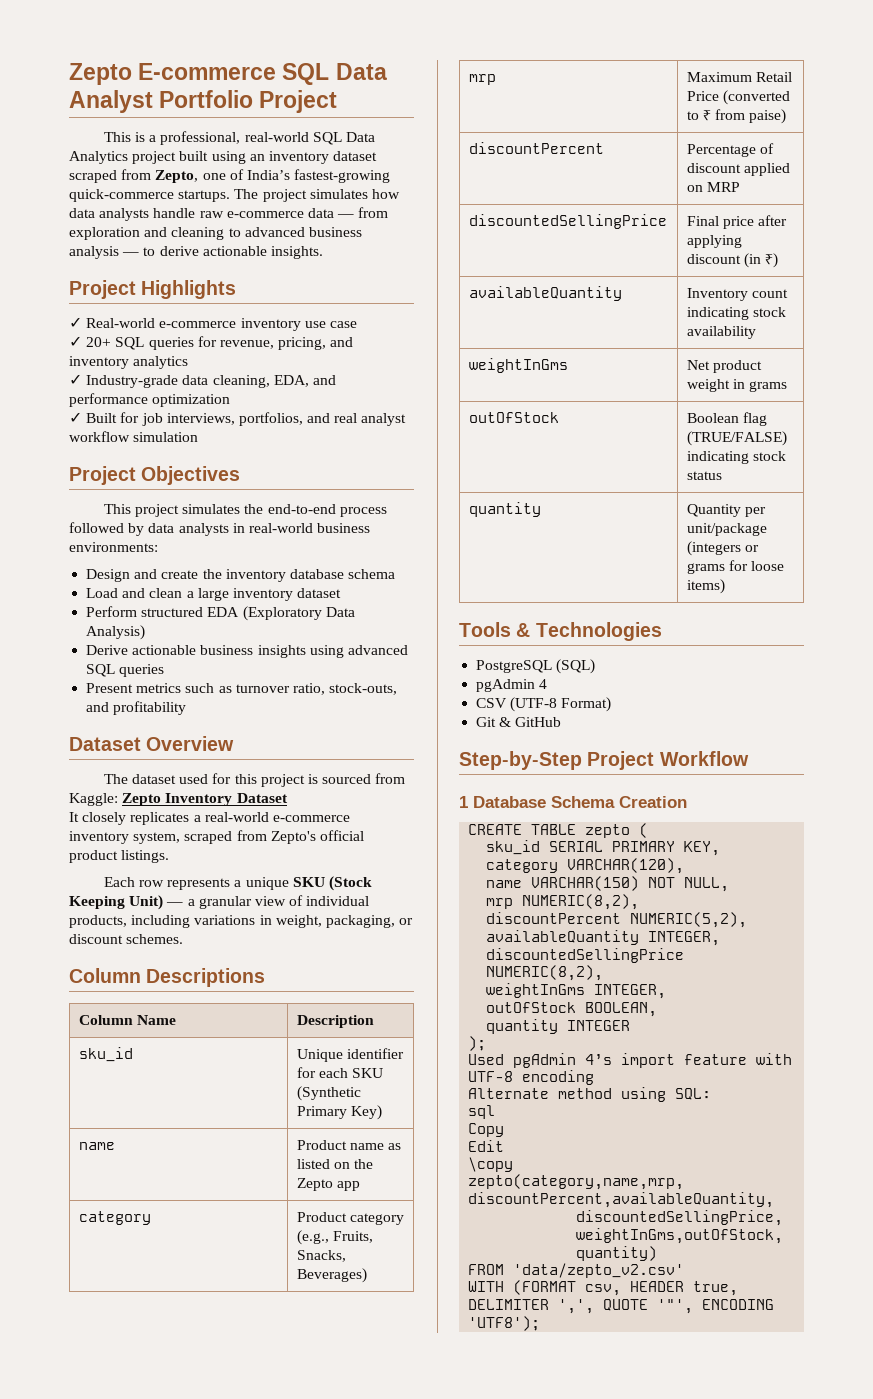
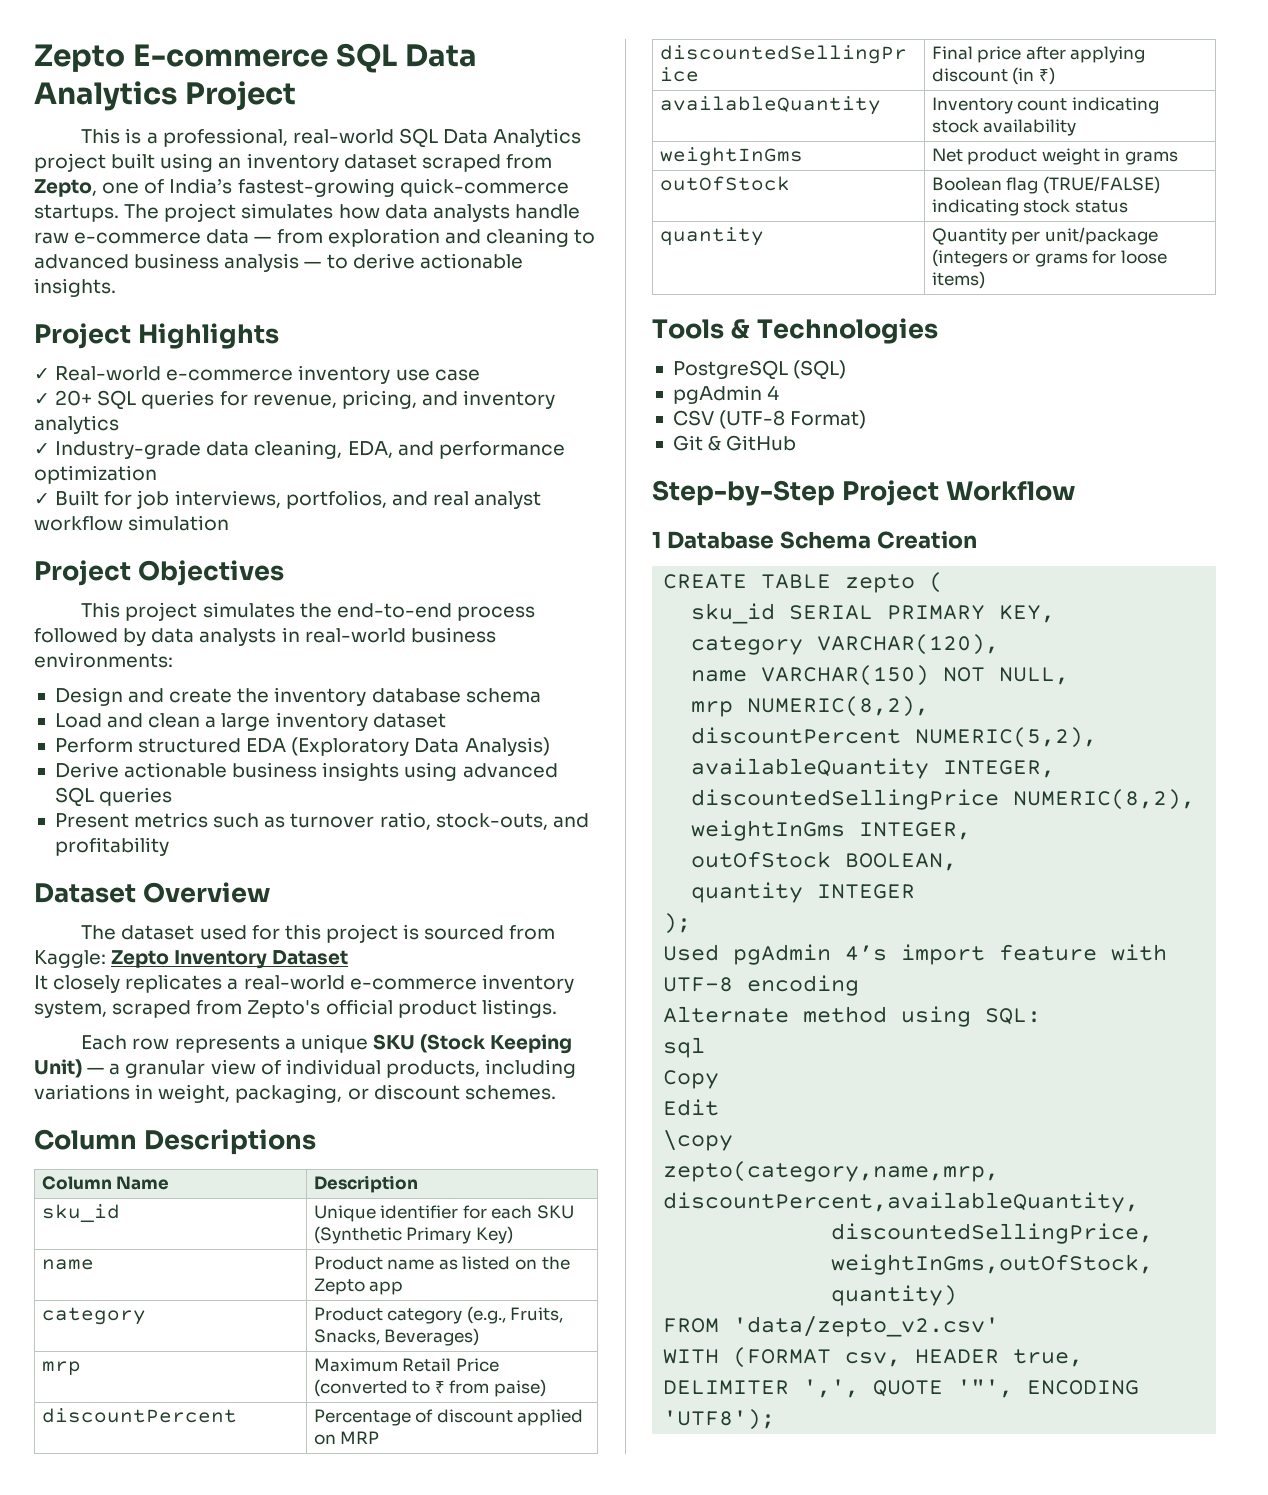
[69,90,254,113] Analyst Portfolio -> [34,81,177,111] Analytics

